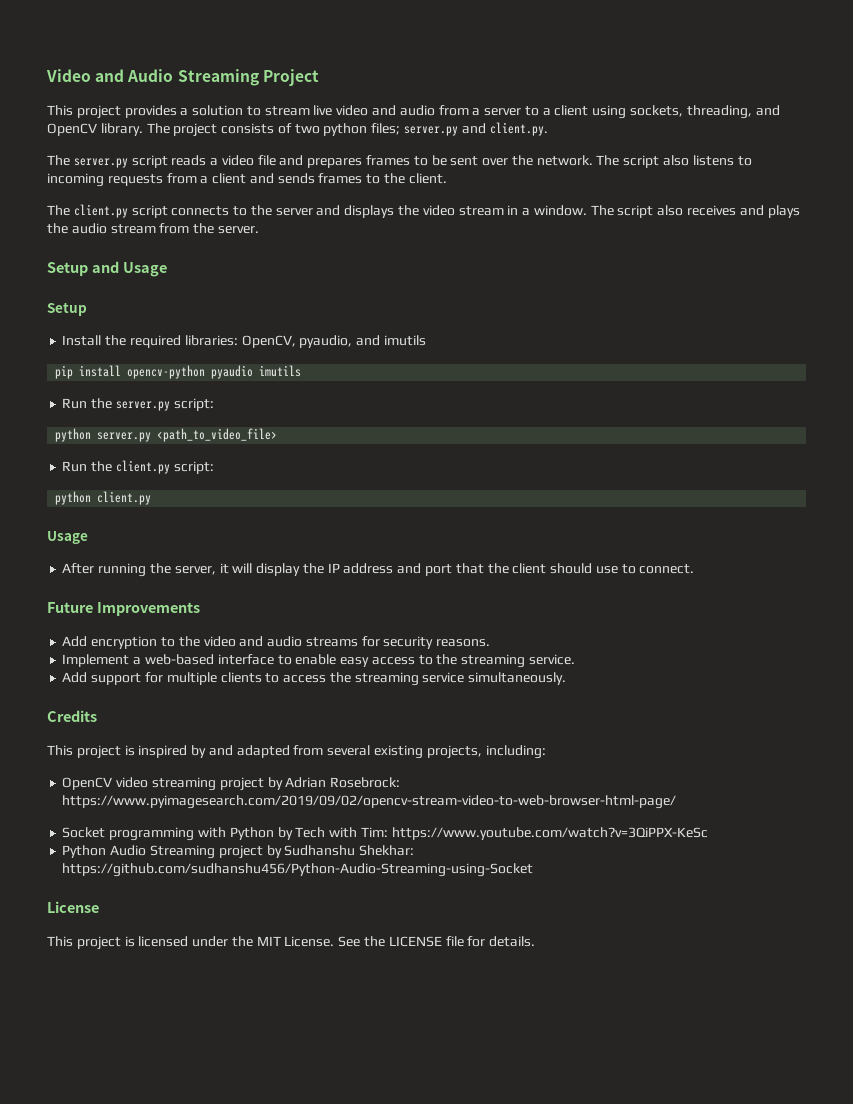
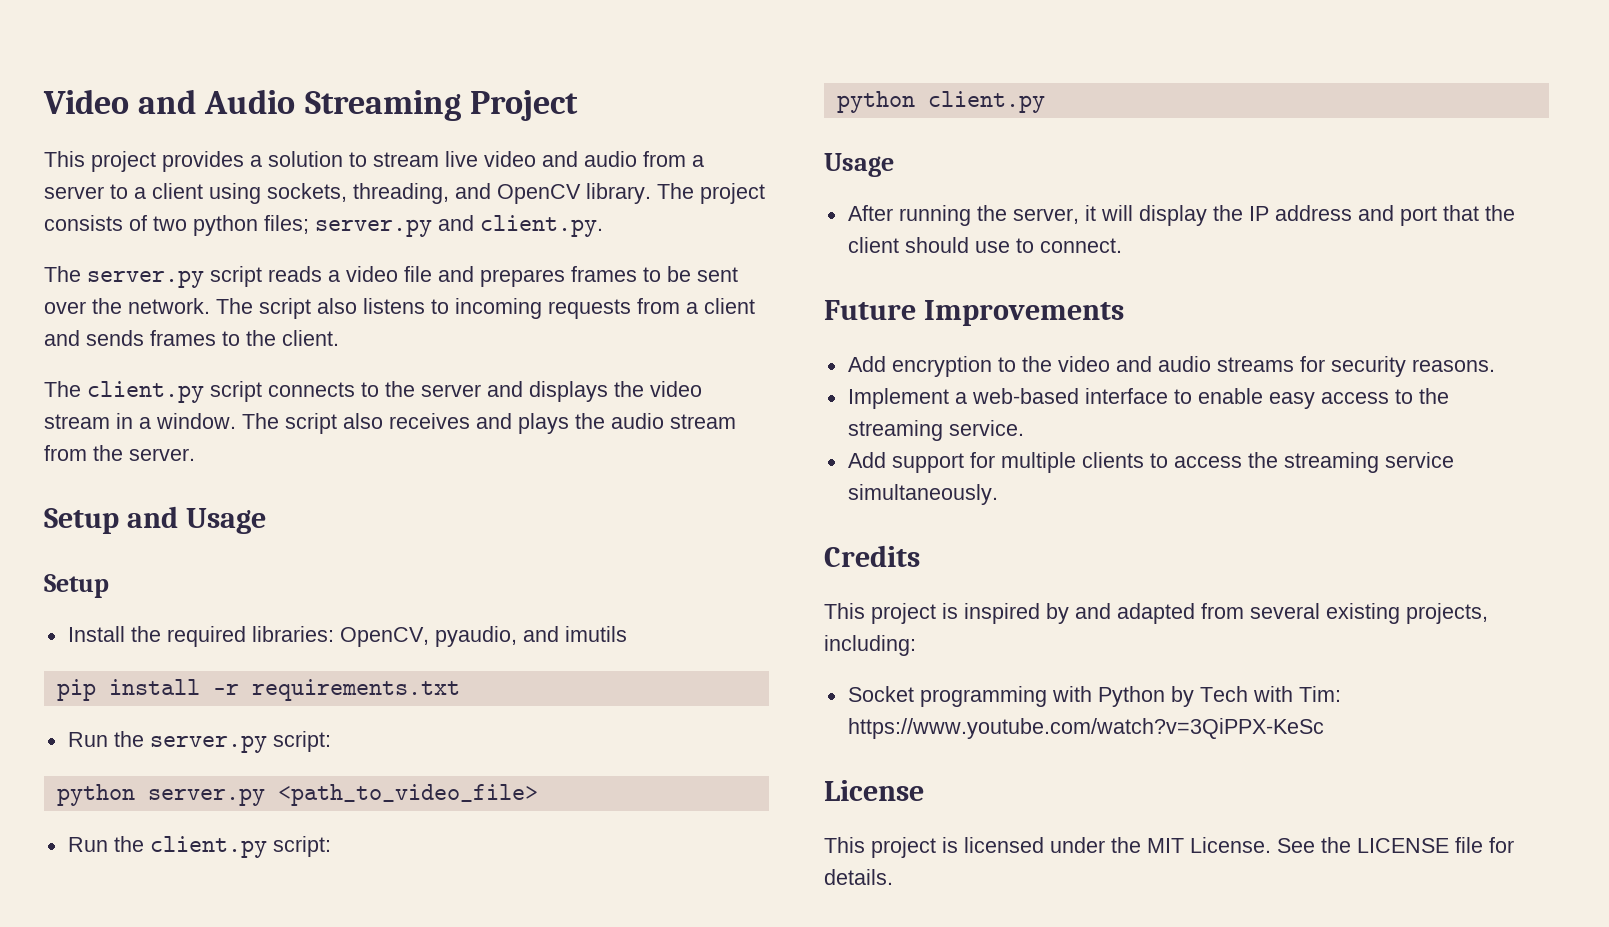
[127,365,302,379] opencv-python pyaudio imutils -> [212,679,460,701] -r requirements.txt
[62,777,401,791] [62,795,677,809] // OpenCV video streaming project by Adrian Rosebrock: https://www.pyimagesearch.com/2019/09/02/opencv-stream-video-to-web-browser-html-page/ -> (916, 645) none
[62,845,415,859] [62,863,534,877] // Python Audio Streaming project by Sudhanshu Shekhar: https://github.com/sudhanshu456/Python-Audio-Streaming-using-Socket -> (1324, 728) none

